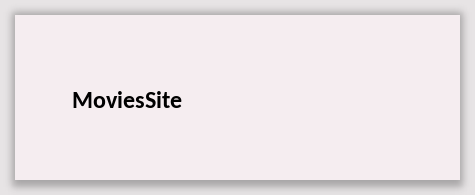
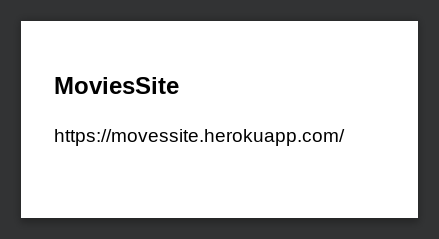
(182, 99) none -> [54,129,345,146] // https://movessite.herokuapp.com/

